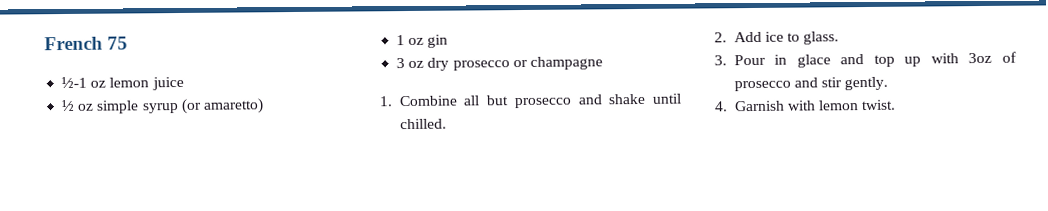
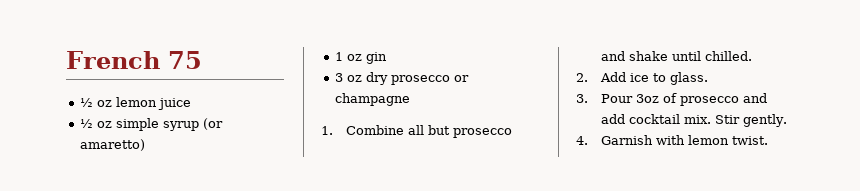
[61,76,88,89] ½-1 -> [80,98,94,107] ½
[774,51,1017,68] [733,77,843,92] in glace and top up with 3oz of prosecco and stir -> [635,93,767,106] [600,114,740,124] 3oz of prosecco and add cocktail mix. Stir

